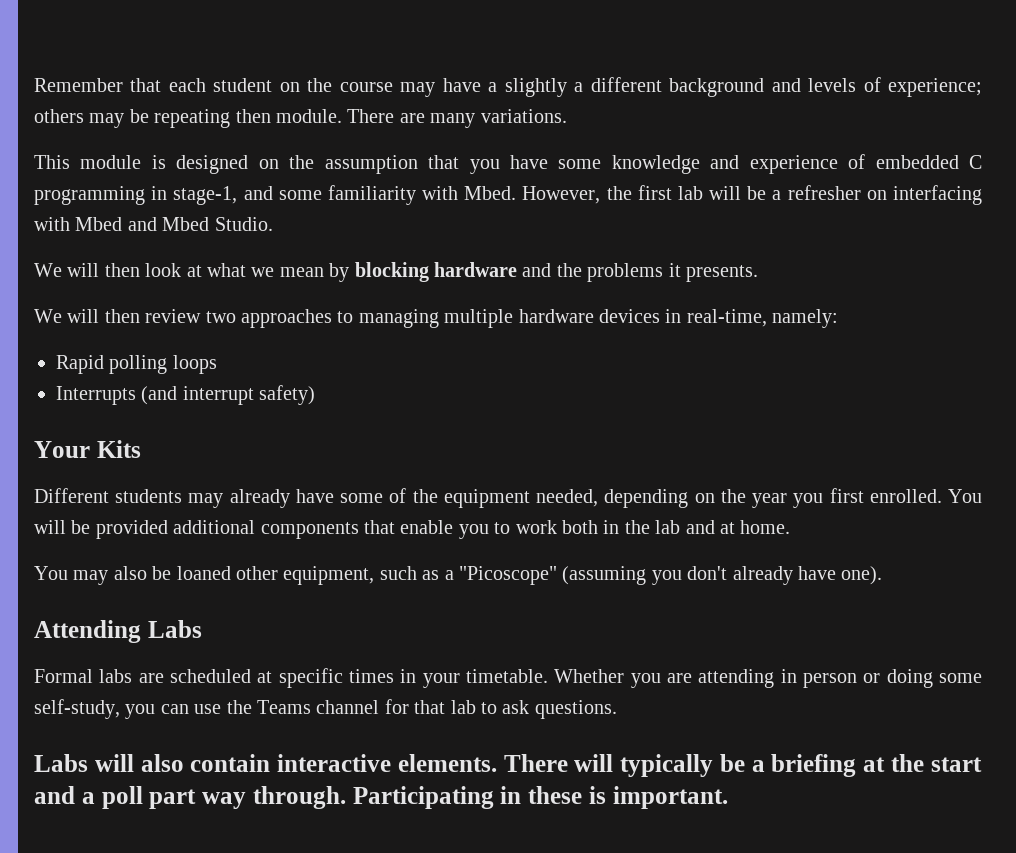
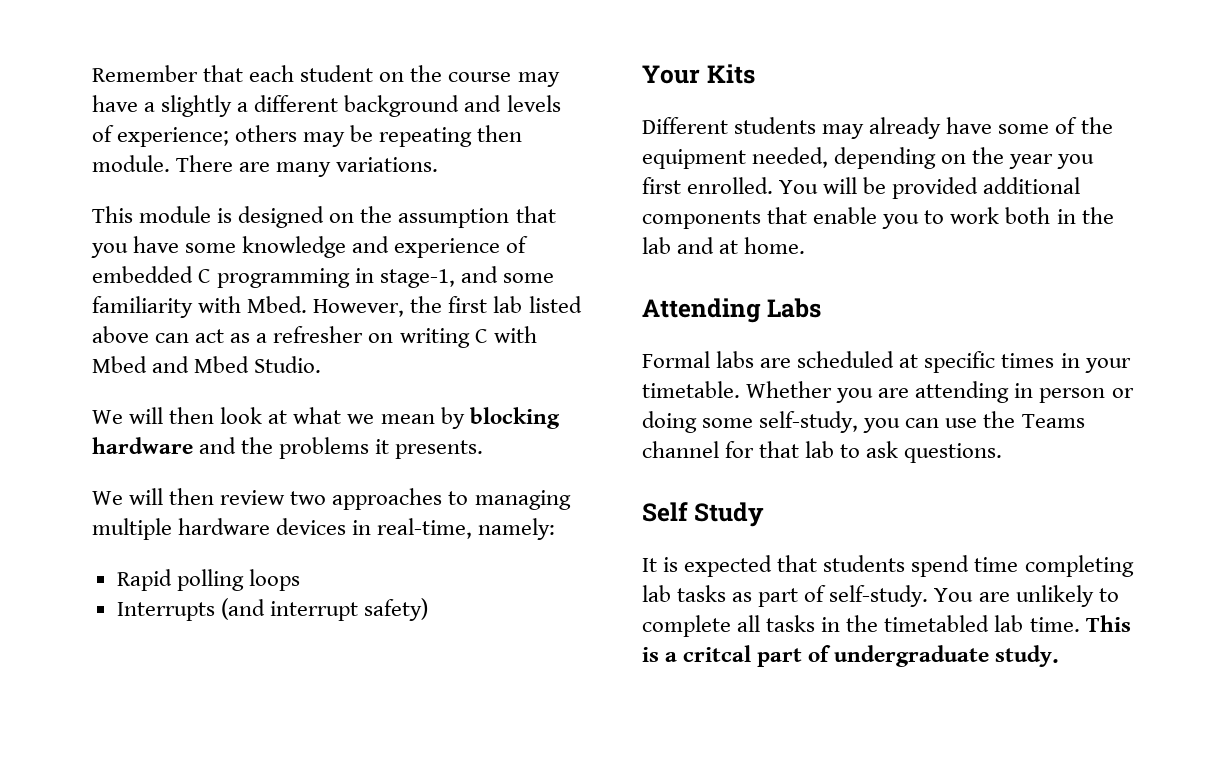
[709,186,767,200] will be -> [528,296,582,313] [92,326,251,343] listed above can act as
[892,185,982,205] interfacing -> [399,328,488,348] writing C
[34,566,883,585] // You may also be loaned other equipment, such as a "Picoscope" (assuming you don't already have one). -> (806, 245) none
[34,754,982,777] [34,786,728,809] Labs will also contain interactive elements. There will typically be a briefing at the start and a poll part way through. Participating in these is important. -> [642,502,764,527] [642,555,1134,577] [642,585,1119,607] [642,615,1131,637] [642,645,1060,667] Self Study // It is expected that students spend time completing lab tasks as part of self-study. You are unlikely to complete all tasks in the timetabled lab time. This is a critcal part of undergraduate study.

